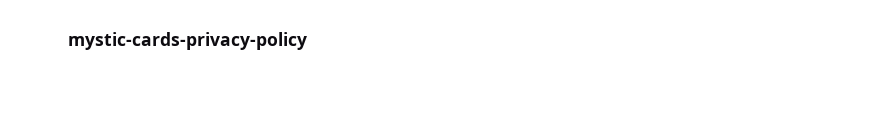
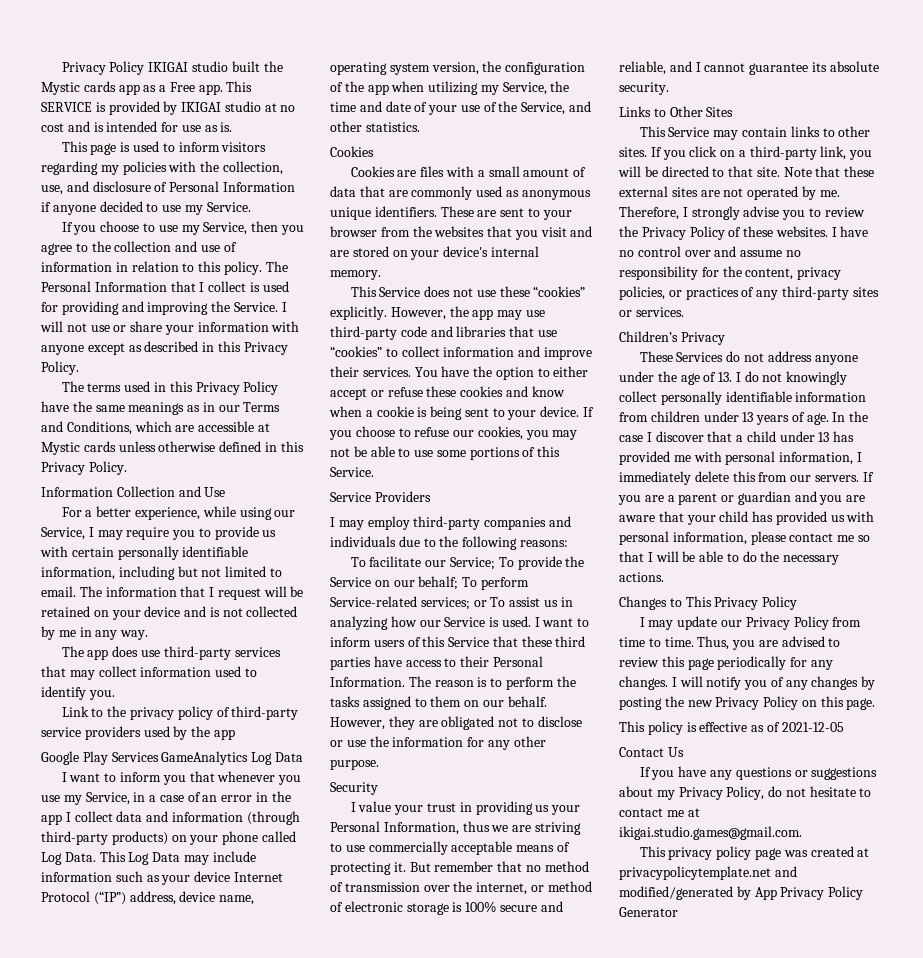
[68,32,307,50] mystic-cards-privacy-policy -> [61,61,283,75] [41,81,253,95] [41,101,296,115] [41,121,233,132] [61,141,267,155] [41,161,283,175] [41,181,295,195] [41,201,251,215] [61,221,304,235] [41,241,237,255] [41,261,288,275] [41,281,289,292] [41,301,287,315] [40,321,300,335] [41,341,288,355] [41,361,79,375] [61,381,279,395] [41,401,281,415] [41,421,270,435] [41,441,304,455] [41,461,127,475] [41,486,226,497] [61,506,296,520] [41,526,277,540] [40,546,249,560] [41,566,282,580] [41,586,304,600] [41,606,298,620] [41,626,149,640] [61,646,281,660] [41,666,257,680] [41,686,115,700] [61,706,299,720] [41,726,235,740] [41,751,303,765] [61,771,302,785] [41,791,291,805] [41,811,300,825] [41,831,296,845] [41,851,256,865] [41,871,283,885] [41,891,255,905] [330,61,586,75] [330,81,570,95] [330,101,592,115] [330,121,420,132] [330,146,374,157] [350,166,587,177] [330,186,591,200] [330,206,572,220] [330,226,593,240] [330,246,539,260] [330,270,381,280] [350,286,586,297] [330,306,545,320] [330,326,557,340] [330,346,592,360] [330,366,589,380] [330,386,565,400] [329,406,595,420] [329,426,578,440] [330,446,561,460] [330,467,374,477] [330,491,431,502] [330,516,571,530] [330,536,568,550] [350,556,585,570] [330,576,529,590] [330,596,573,610] [330,616,590,630] [330,636,586,647] [330,656,543,670] [330,676,576,690] [330,696,547,710] [330,716,582,730] [330,736,546,750] [330,759,379,770] [330,782,378,795] [350,801,581,815] [330,821,581,835] [330,841,570,855] [330,861,589,875] [330,881,592,895] [330,901,563,915] [619,61,879,75] [619,82,669,95] [619,106,734,117] [639,126,871,140] [619,146,873,160] [618,166,875,177] [619,186,840,200] [619,206,865,220] [619,226,869,240] [619,246,801,257] [619,266,842,280] [619,286,879,300] [619,307,684,317] [619,331,725,345] [639,351,858,365] [619,371,848,385] [619,391,867,405] [619,411,869,425] [619,431,855,442] [619,451,862,465] [619,471,874,485] [618,491,866,505] [619,511,875,525] [619,531,870,545] [619,551,840,565] [619,572,664,582] [619,596,798,610] [639,616,862,630] [619,636,841,650] [619,656,833,670] [619,676,876,690] [619,696,876,710] [619,721,844,735] [619,747,684,757] [639,766,878,780] [619,786,872,800] [619,808,700,817] [619,826,802,840] [639,846,870,860] [619,866,797,880] [619,886,864,900] [619,907,678,917] Privacy Policy IKIGAI studio built the Mystic cards app as a Free app. This SERVICE is provided by IKIGAI studio at no cost and is intended for use as is. // This page is used to inform visitors regarding my policies with the collection, use, and disclosure of Personal Information if anyone decided to use my Service. // If you choose to use my Service, then you agree to the collection and use of information in relation to this policy. The Personal Information that I collect is used for providing and improving the Service. I will not use or share your information with anyone except as described in this Privacy Policy. // The terms used in this Privacy Policy have the same meanings as in our Terms and Conditions, which are accessible at Mystic cards unless otherwise defined in this Privacy Policy. // Information Collection and Use // For a better experience, while using our Service, I may require you to provide us with certain personally identifiable information, including but not limited to email. The information that I request will be retained on your device and is not collected by me in any way. // The app does use third-party services that may collect information used to identify you. // Link to the privacy policy of third-party service providers used by the app // Google Play Services GameAnalytics Log Data // I want to inform you that whenever you use my Service, in a case of an error in the app I collect data and information (through third-party products) on your phone called Log Data. This Log Data may include information such as your device Internet Protocol (“IP”) address, device name, operating system version, the configuration of the app when utilizing my Service, the time and date of your use of the Service, and other statistics. // Cookies // Cookies are files with a small amount of data that are commonly used as anonymous unique identifiers. These are sent to your browser from the websites that you visit and are stored on your device's internal memory. // This Service does not use these “cookies” explicitly. However, the app may use third-party code and libraries that use “cookies” to collect information and improve their services. You have the option to either accept or refuse these cookies and know when a cookie is being sent to your device. If you choose to refuse our cookies, you may not be able to use some portions of this Service. // Service Providers // I may employ third-party companies and individuals due to the following reasons: // To facilitate our Service; To provide the Service on our behalf; To perform Service-related services; or To assist us in analyzing how our Service is used. I want to inform users of this Service that these third parties have access to their Personal Information. The reason is to perform the tasks assigned to them on our behalf. However, they are obligated not to disclose or use the information for any other purpose. // Security // I value your trust in providing us your Personal Information, thus we are striving to use commercially acceptable means of protecting it. But remember that no method of transmission over the internet, or method of electronic storage is 100% secure and reliable, and I cannot guarantee its absolute security. // Links to Other Sites // This Service may contain links to other sites. If you click on a third-party link, you will be directed to that site. Note that these external sites are not operated by me. Therefore, I strongly advise you to review the Privacy Policy of these websites. I have no control over and assume no responsibility for the content, privacy policies, or practices of any third-party sites or services. // Children’s Privacy // These Services do not address anyone under the age of 13. I do not knowingly collect personally identifiable information from children under 13 years of age. In the case I discover that a child under 13 has provided me with personal information, I immediately delete this from our servers. If you are a parent or guardian and you are aware that your child has provided us with personal information, please contact me so that I will be able to do the necessary actions. // Changes to This Privacy Policy // I may update our Privacy Policy from time to time. Thus, you are advised to review this page periodically for any changes. I will notify you of any changes by posting the new Privacy Policy on this page. // This policy is effective as of 2021-12-05 // Contact Us // If you have any questions or suggestions about my Privacy Policy, do not hesitate to contact me at ikigai.studio.games@gmail.com. // This privacy policy page was created at privacypolicytemplate.net and modified/generated by App Privacy Policy Generator

